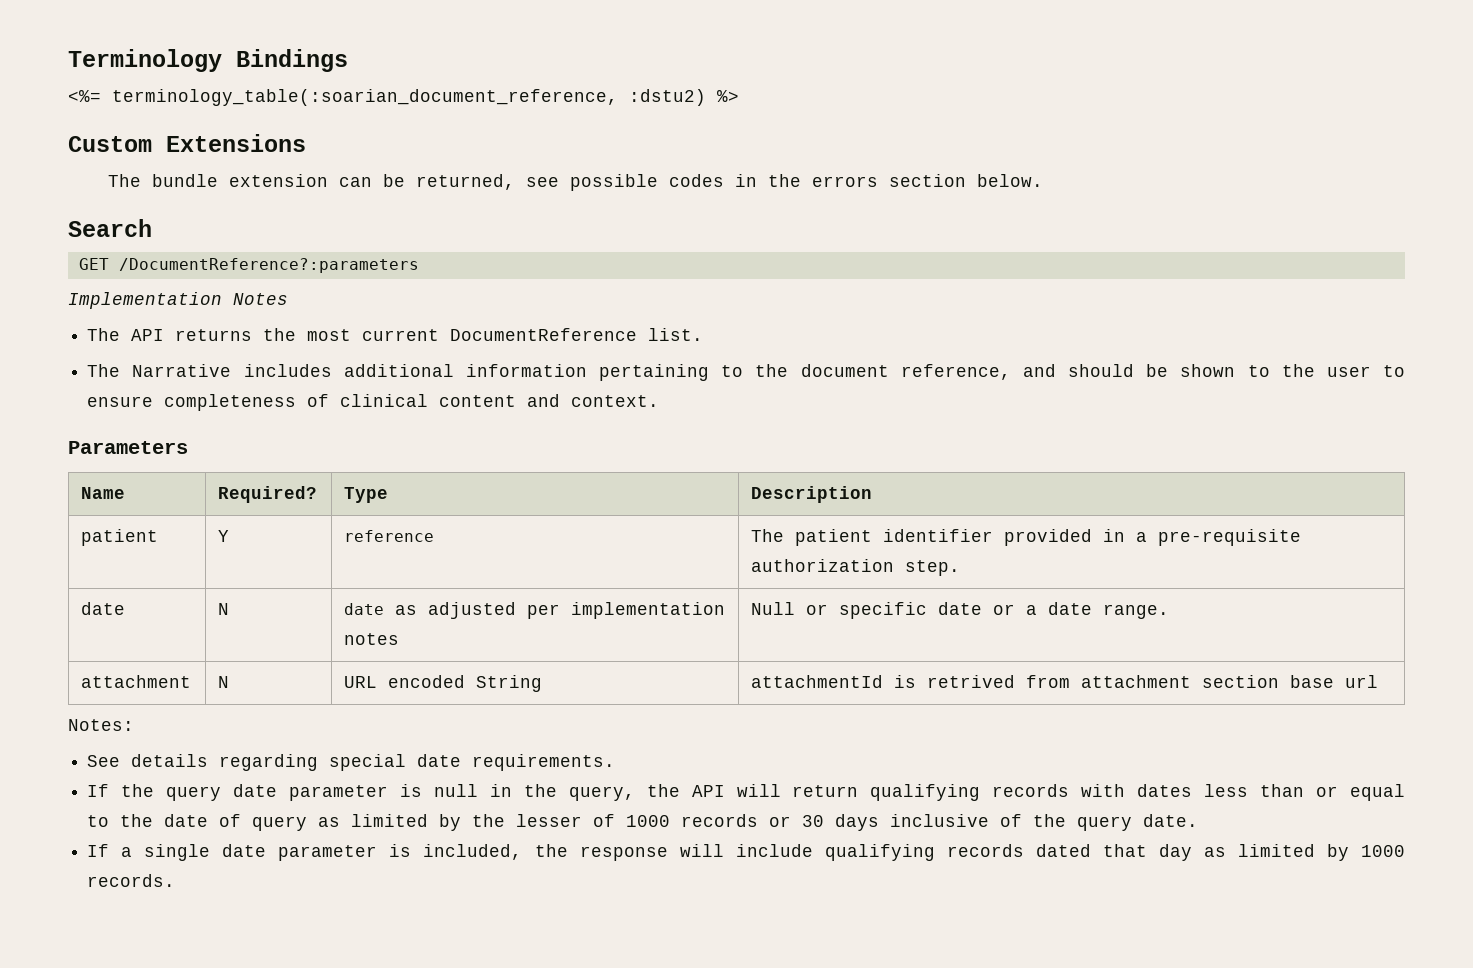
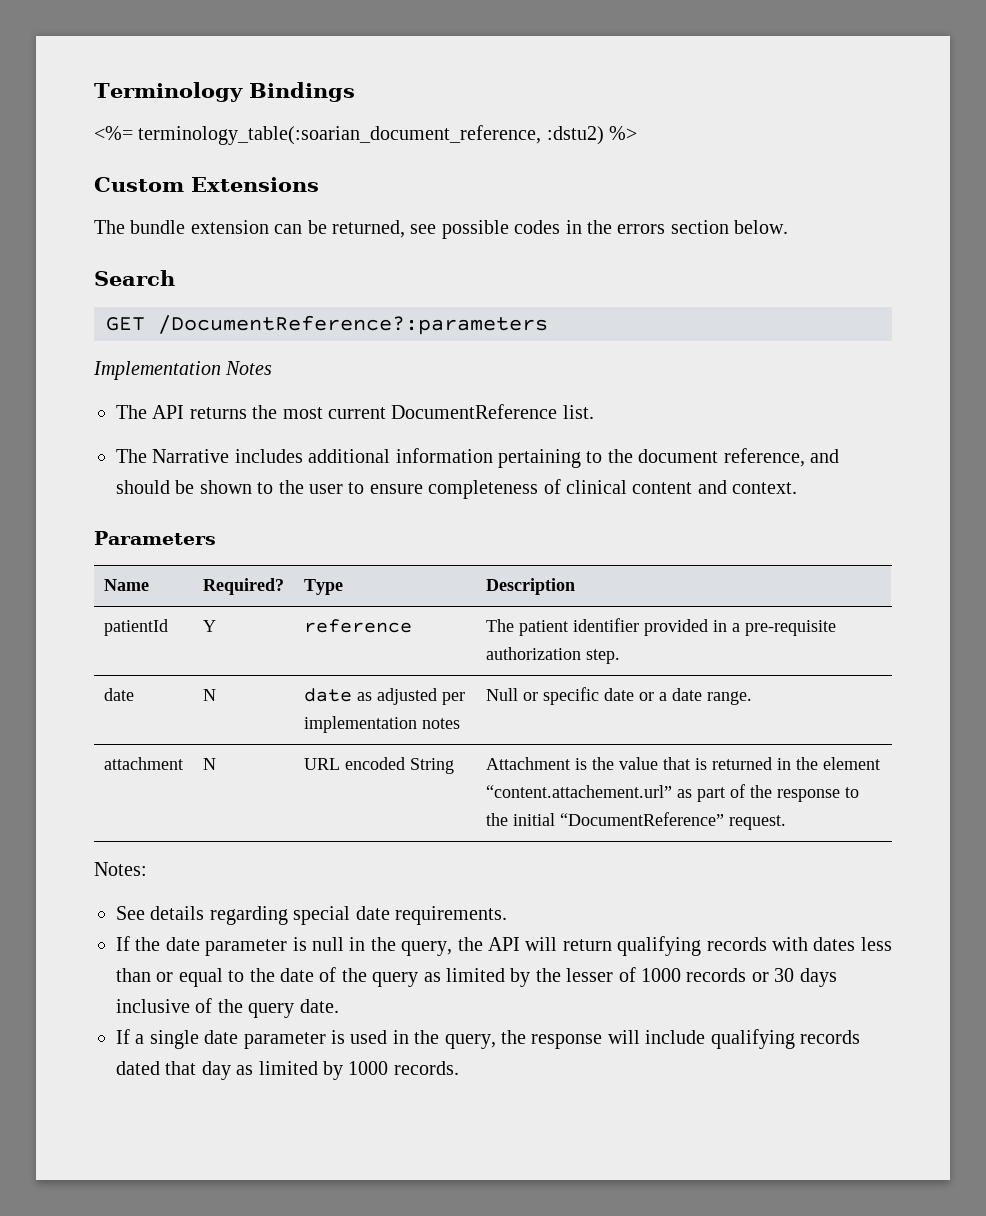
[81,529,159,546] patient -> [103,619,168,636] patientId
[751,675,1379,688] attachmentId is retrived from attachment section base url -> [485,757,880,770] [485,784,859,802] [485,812,786,830] Attachment is the value that is returned in the element “content.attachement.url” as part of the response to the initial “DocumentReference” request.
[166,786,222,801] query -> (161, 944) none
(242, 820) none -> [341,968,367,982] the
[423,844,523,860] included, -> [350,1030,496,1049] used in the query,

